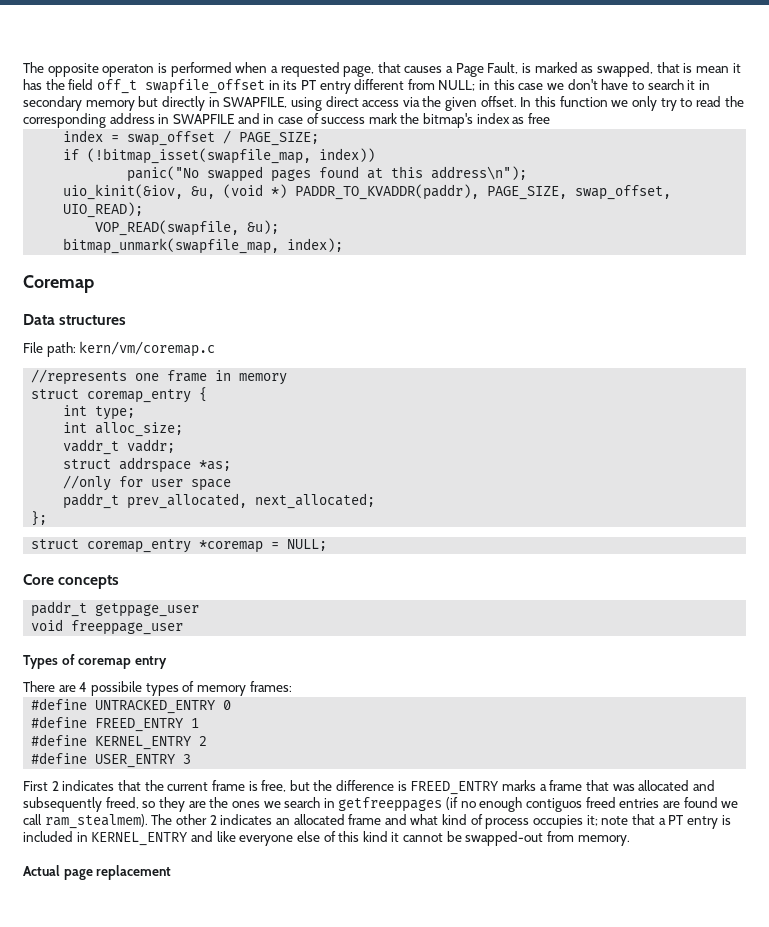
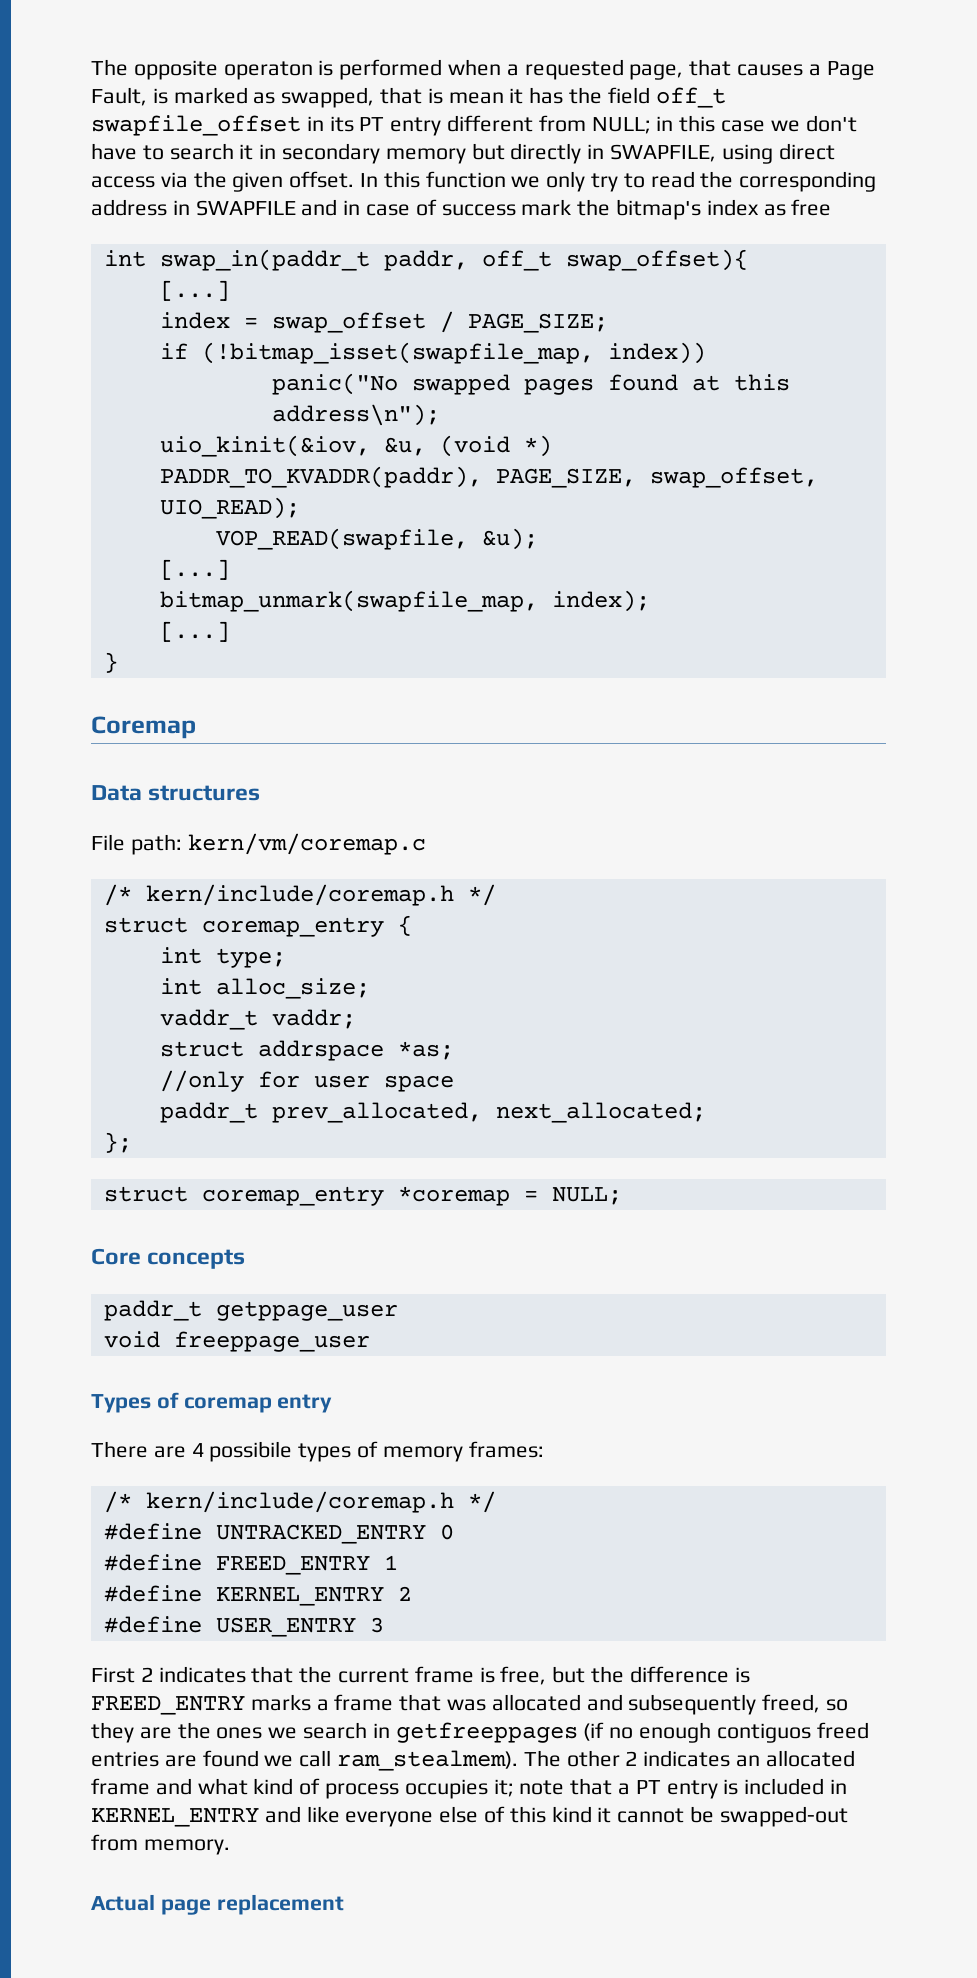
(551, 118) none -> [103,249,748,271] [159,280,230,301] // int swap_in(paddr_t paddr, off_t swap_offset){ // [...]
(280, 227) none -> [159,559,230,580] // [...]
(344, 245) none -> [159,621,230,642] [103,652,118,673] // [...] // }
[31,369,288,385] //represents one frame in memory -> [103,884,496,906] /* kern/include/coremap.h */
(292, 686) none -> [103,1491,496,1513] // /* kern/include/coremap.h */

